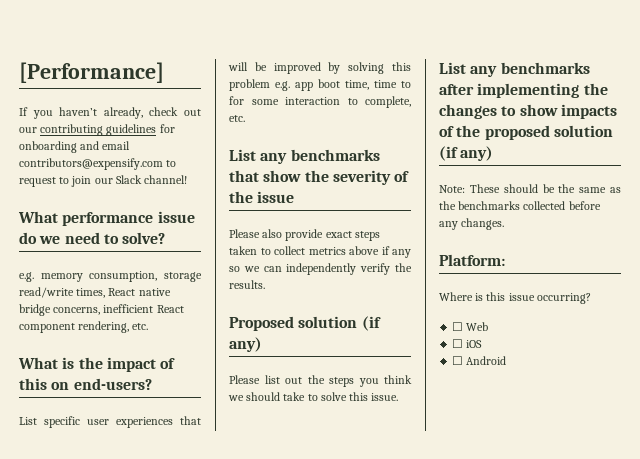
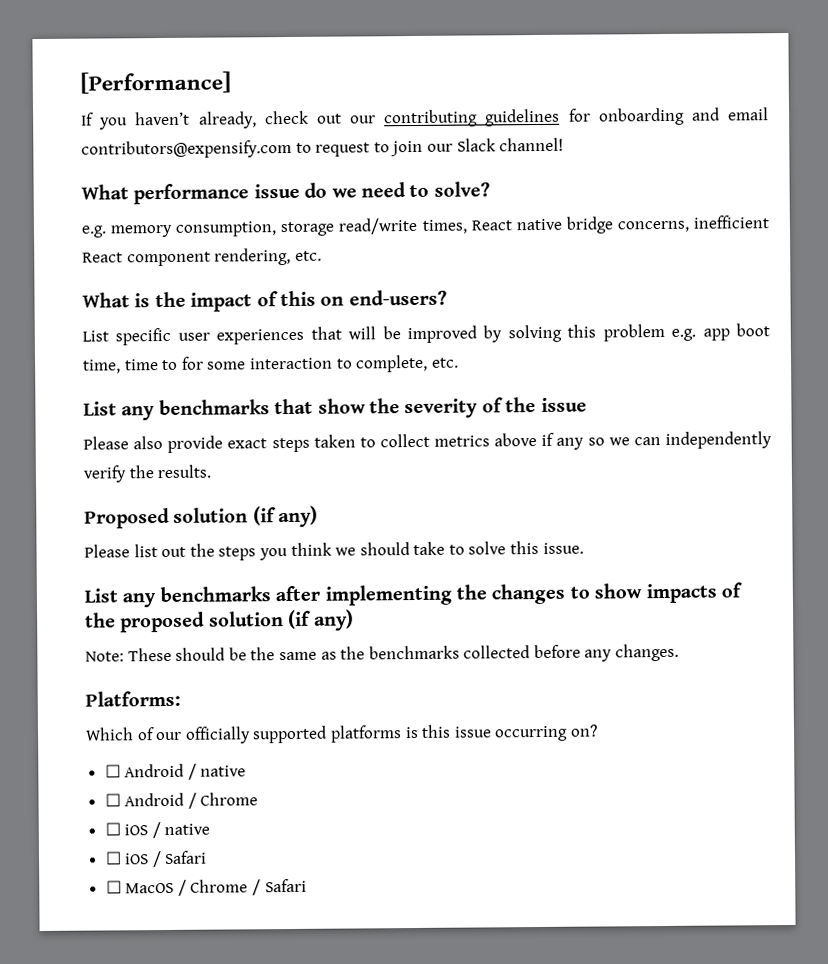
[439,254,505,266] [439,292,473,301] Platform: // Where -> [85,690,181,707] [85,725,402,744] Platforms: // Which of our officially supported platforms
[536,293,591,304] [452,322,489,331] [452,339,483,348] [452,356,507,365] occurring? // ☐ Web // ☐ iOS // ☐ Android -> [494,724,598,742] [104,763,247,780] [104,792,259,809] [104,822,211,839] [104,850,208,868] [105,878,307,896] occurring on? // ☐ Android / native // ☐ Android / Chrome // ☐ iOS / native // ☐ iOS / Safari // ☐ MacOS / Chrome / Safari

